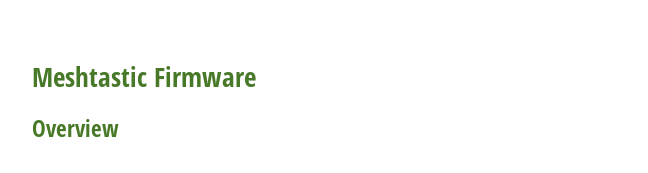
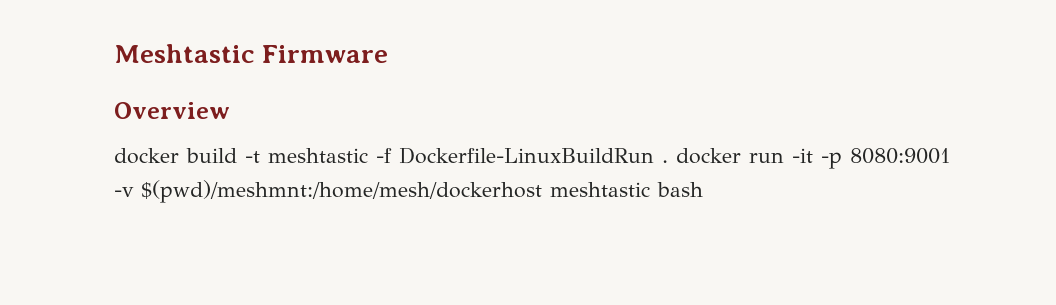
(119, 128) none -> [114,147,950,169] [114,180,703,203] // docker build -t meshtastic -f Dockerfile-LinuxBuildRun . docker run -it -p 8080:9001 -v $(pwd)/meshmnt:/home/mesh/dockerhost meshtastic bash

